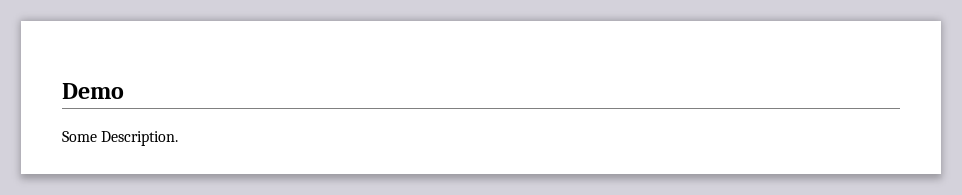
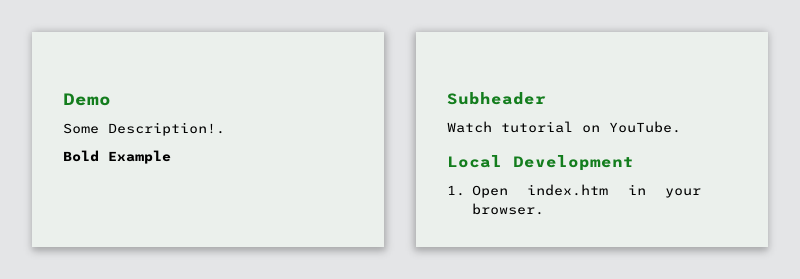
[101,131,179,146] Description. -> [108,122,225,136] [63,150,171,164] [447,92,546,105] [447,121,681,133] [447,155,634,171] [447,184,701,198] [471,203,544,215] Description!. // Bold Example // Subheader // Watch tutorial on YouTube. // Local Development // 1. Open index.htm in your browser.

